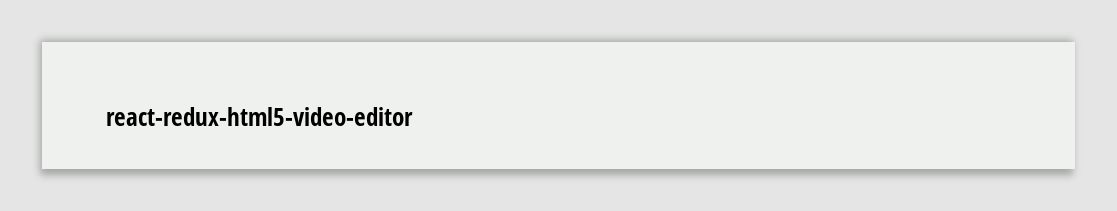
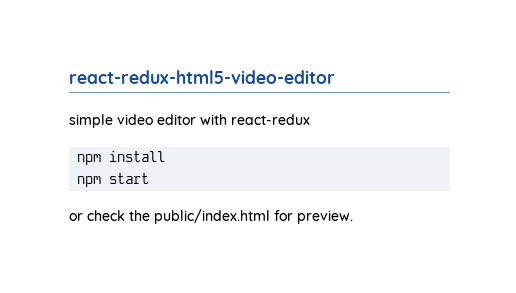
(413, 116) none -> [69,114,310,128] [77,151,166,165] [77,173,150,187] [69,209,353,224] // simple video editor with react-redux // npm install // npm start // or check the public/index.html for preview.

